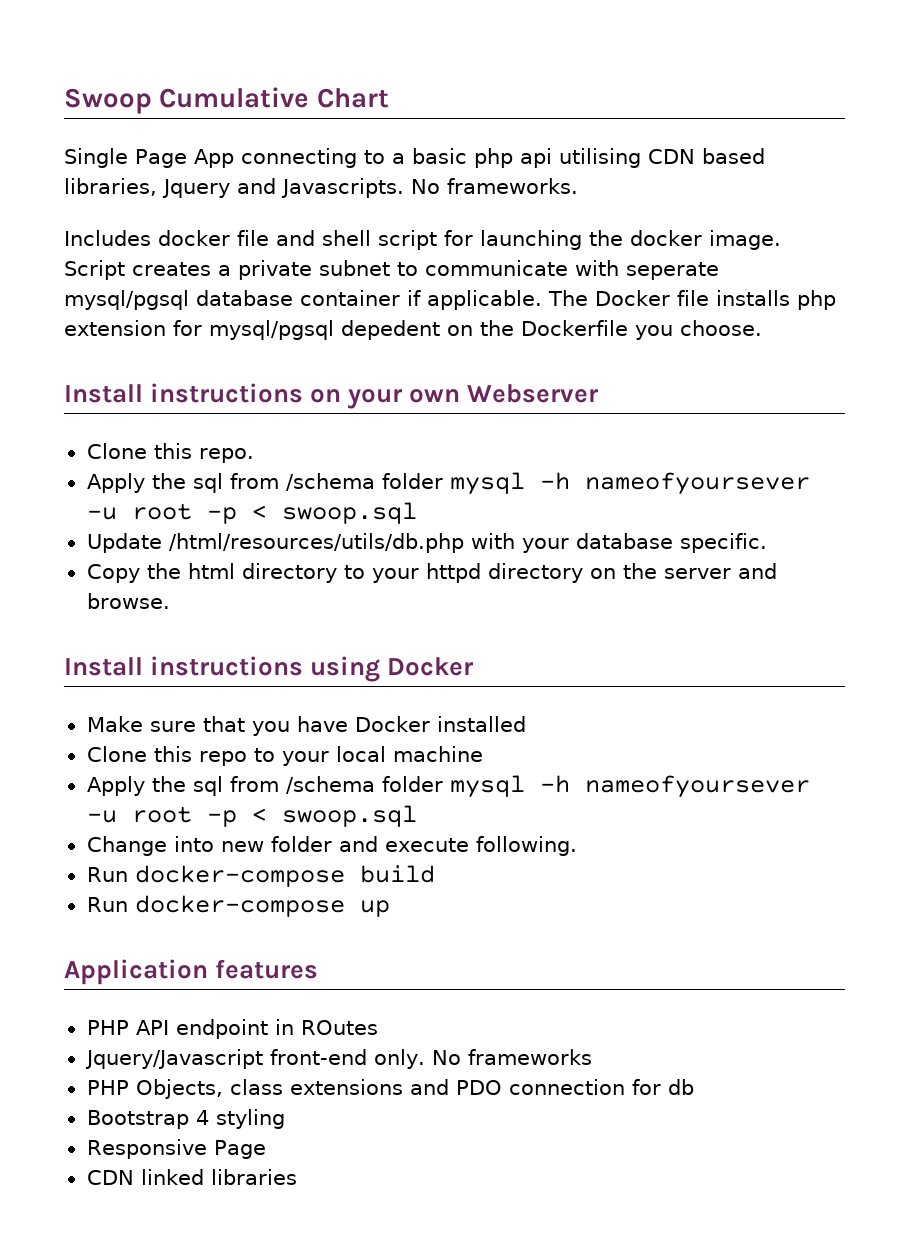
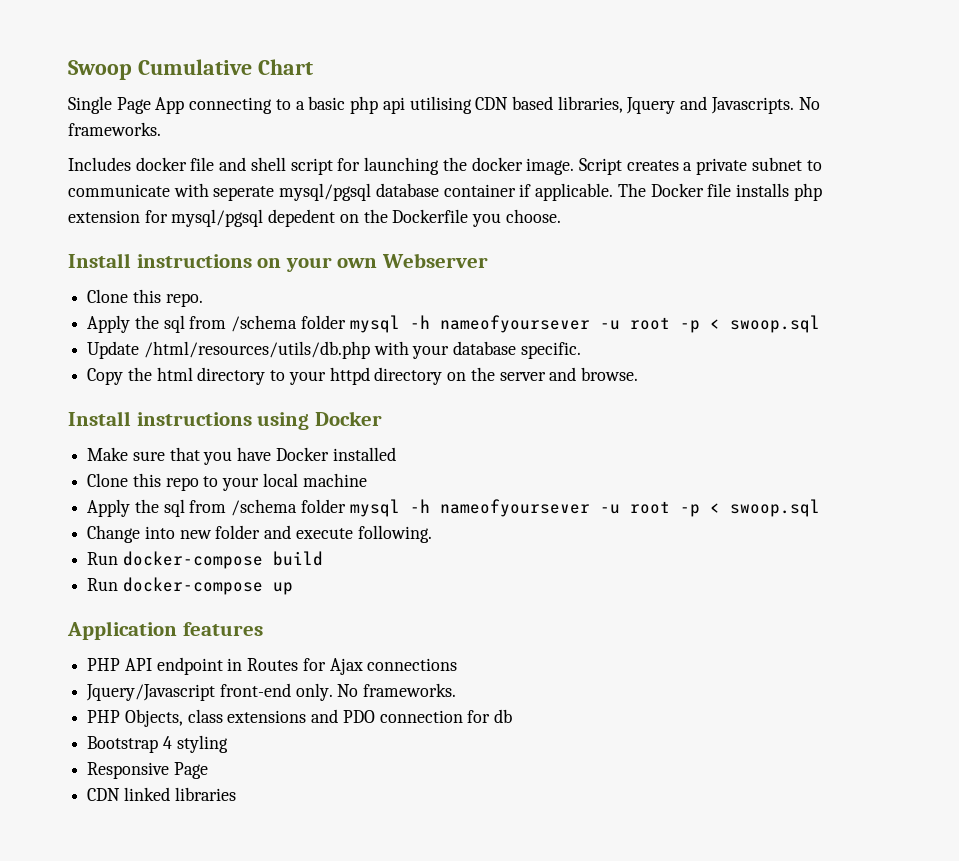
[300,1020,378,1035] ROutes -> [247,658,458,675] Routes for Ajax connections
[467,1049,592,1065] frameworks -> [363,683,457,697] frameworks.

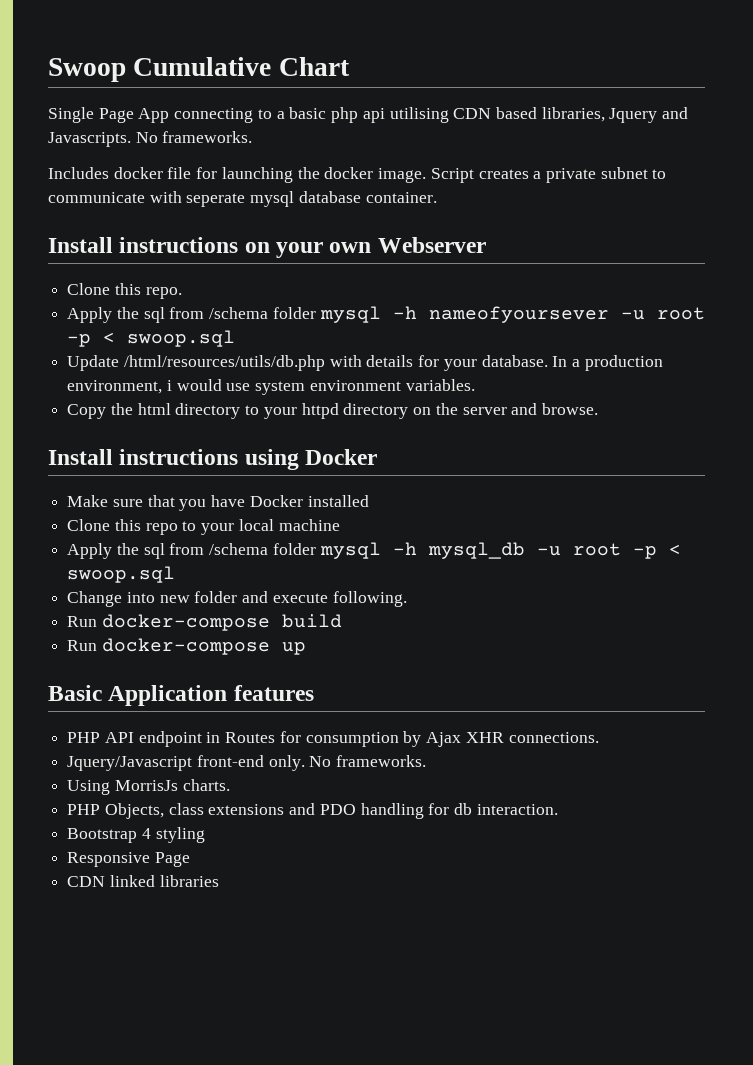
[219,157,333,175] and shell script -> (192, 173) none
[279,183,822,201] [68,209,561,227] mysql/pgsql database container if applicable. The Docker file installs php extension for mysql/pgsql depedent on the Dockerfile you choose. -> [250,191,437,207] mysql database container.
[412,341,581,359] your database specific. -> [366,355,663,371] [67,379,475,395] details for your database. In a production environment, i would use system environment variables.
[439,499,590,517] nameofyoursever -> [427,542,525,559] mysql_db
(293, 588) none -> [48,685,102,701] Basic
[329,658,458,675] Ajax connections -> [305,731,599,747] consumption by Ajax XHR connections.
(457, 690) none -> [67,779,230,795] // Using MorrisJs charts.
[379,710,463,723] connection -> [360,803,424,819] handling
(513, 716) none -> [476,804,558,815] interaction.

